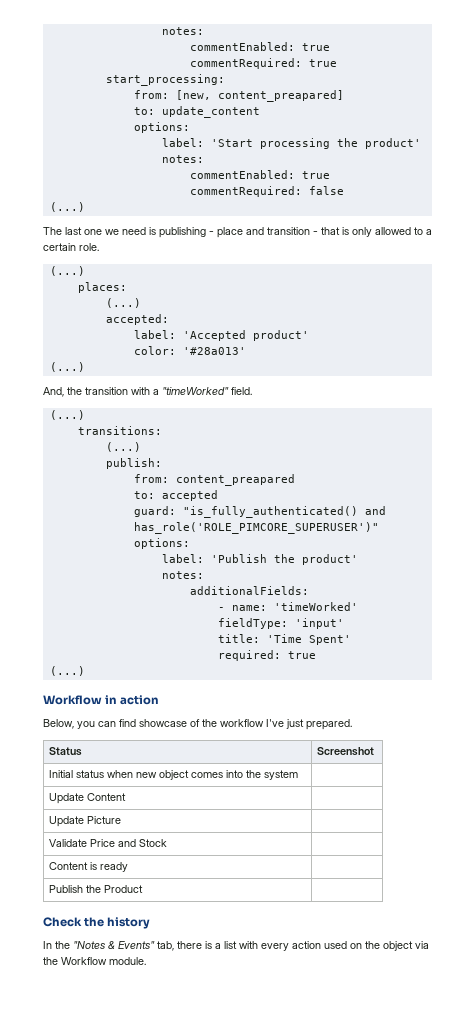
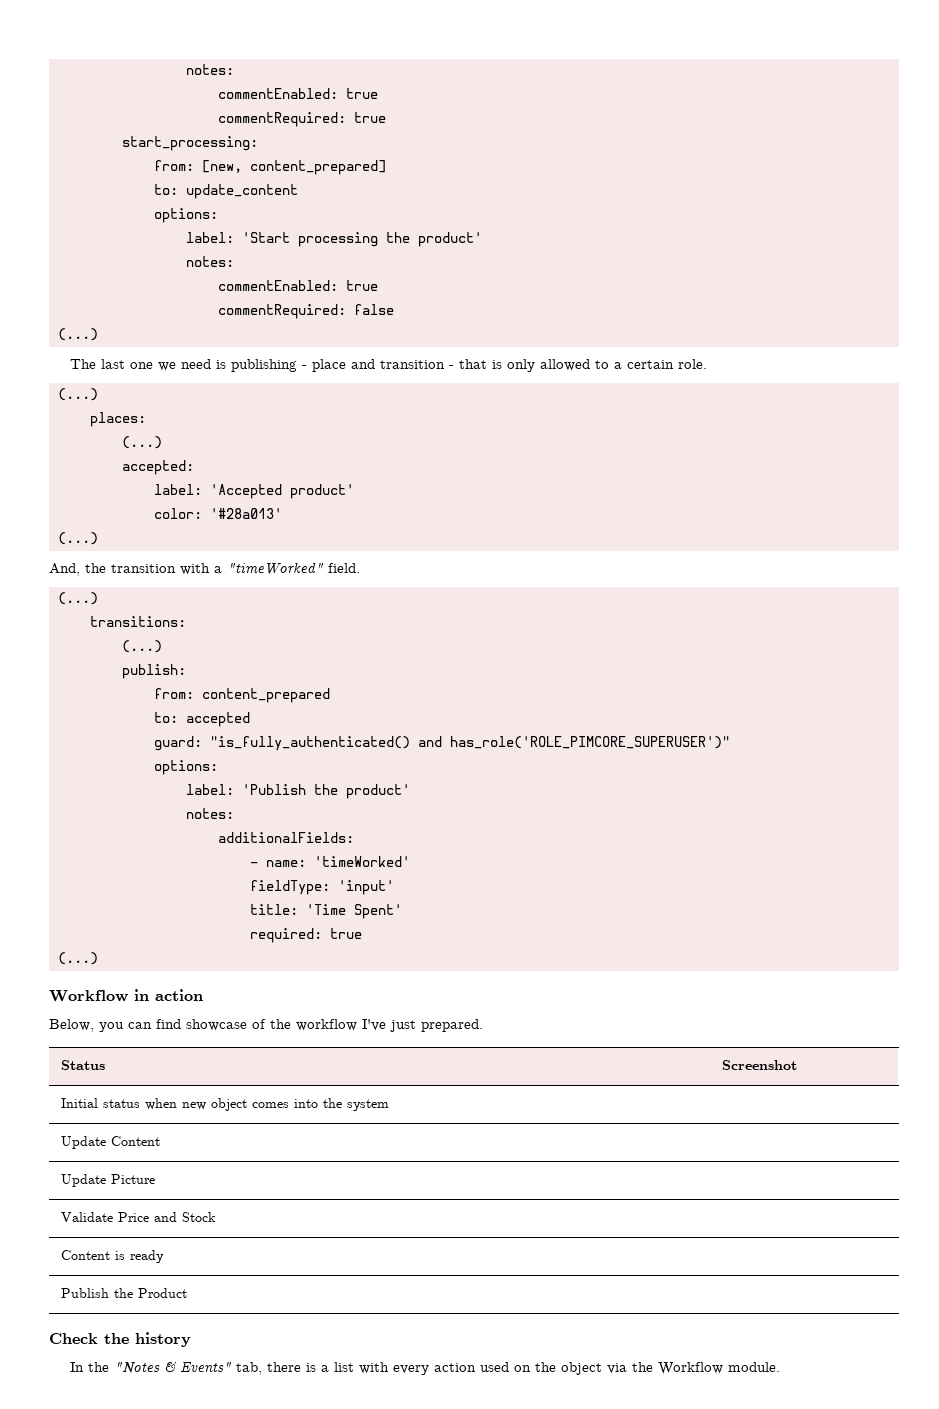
[217,90,344,102] content_preapared] -> [250,160,386,175] content_prepared]
[175,474,295,486] content_preapared -> [202,688,330,703] content_prepared

